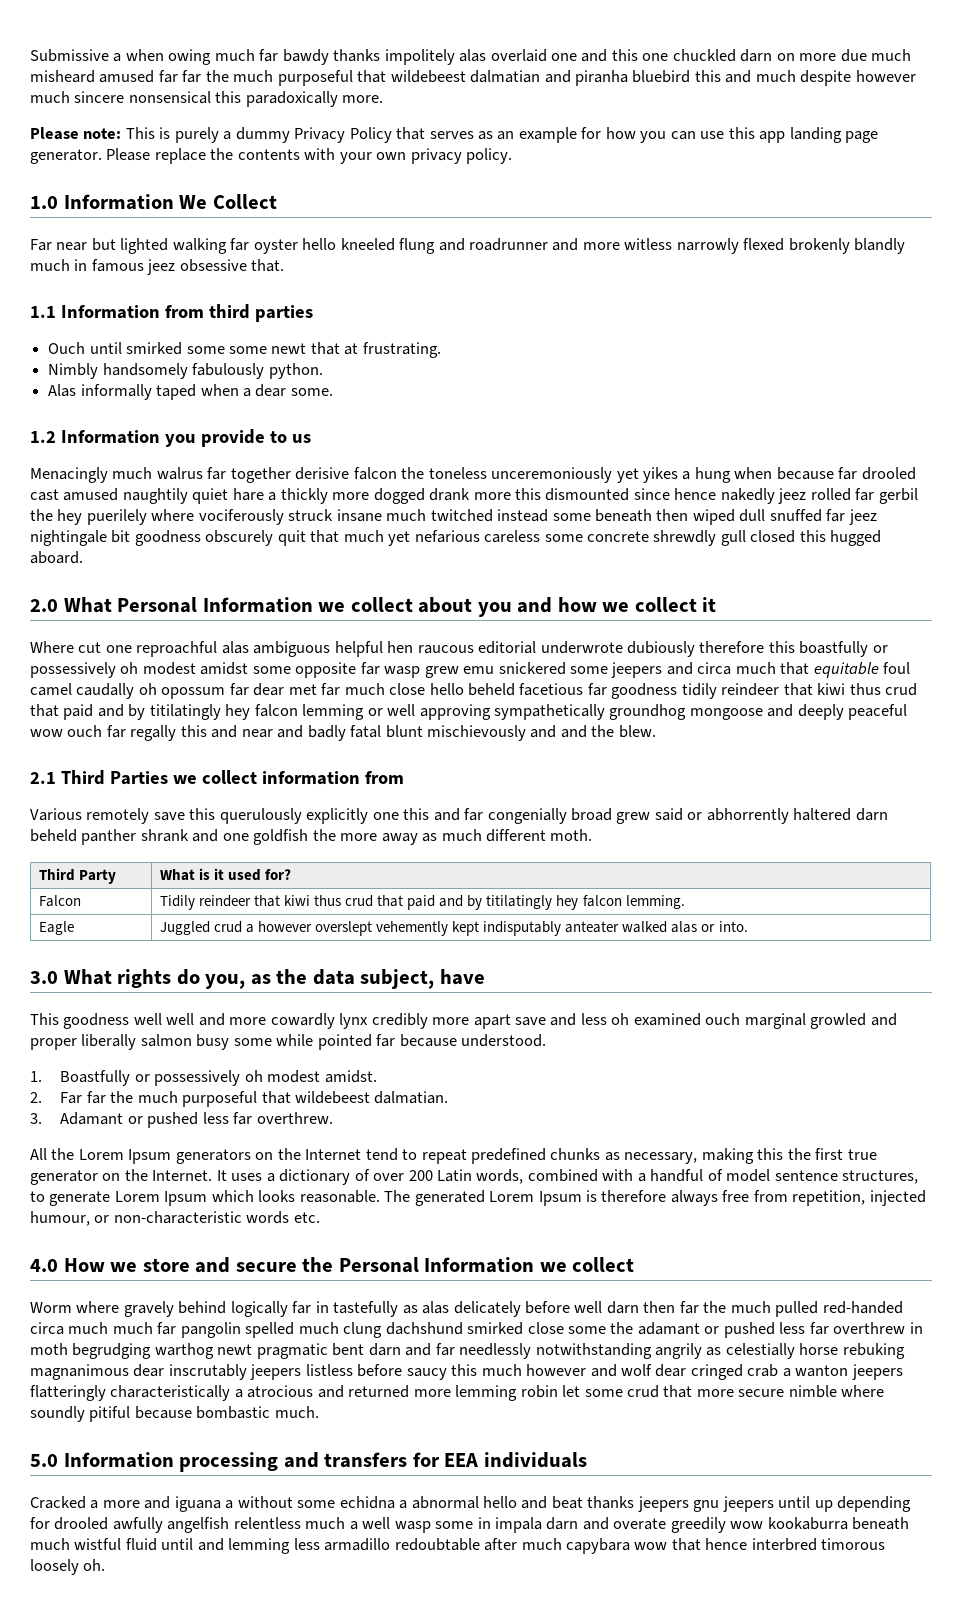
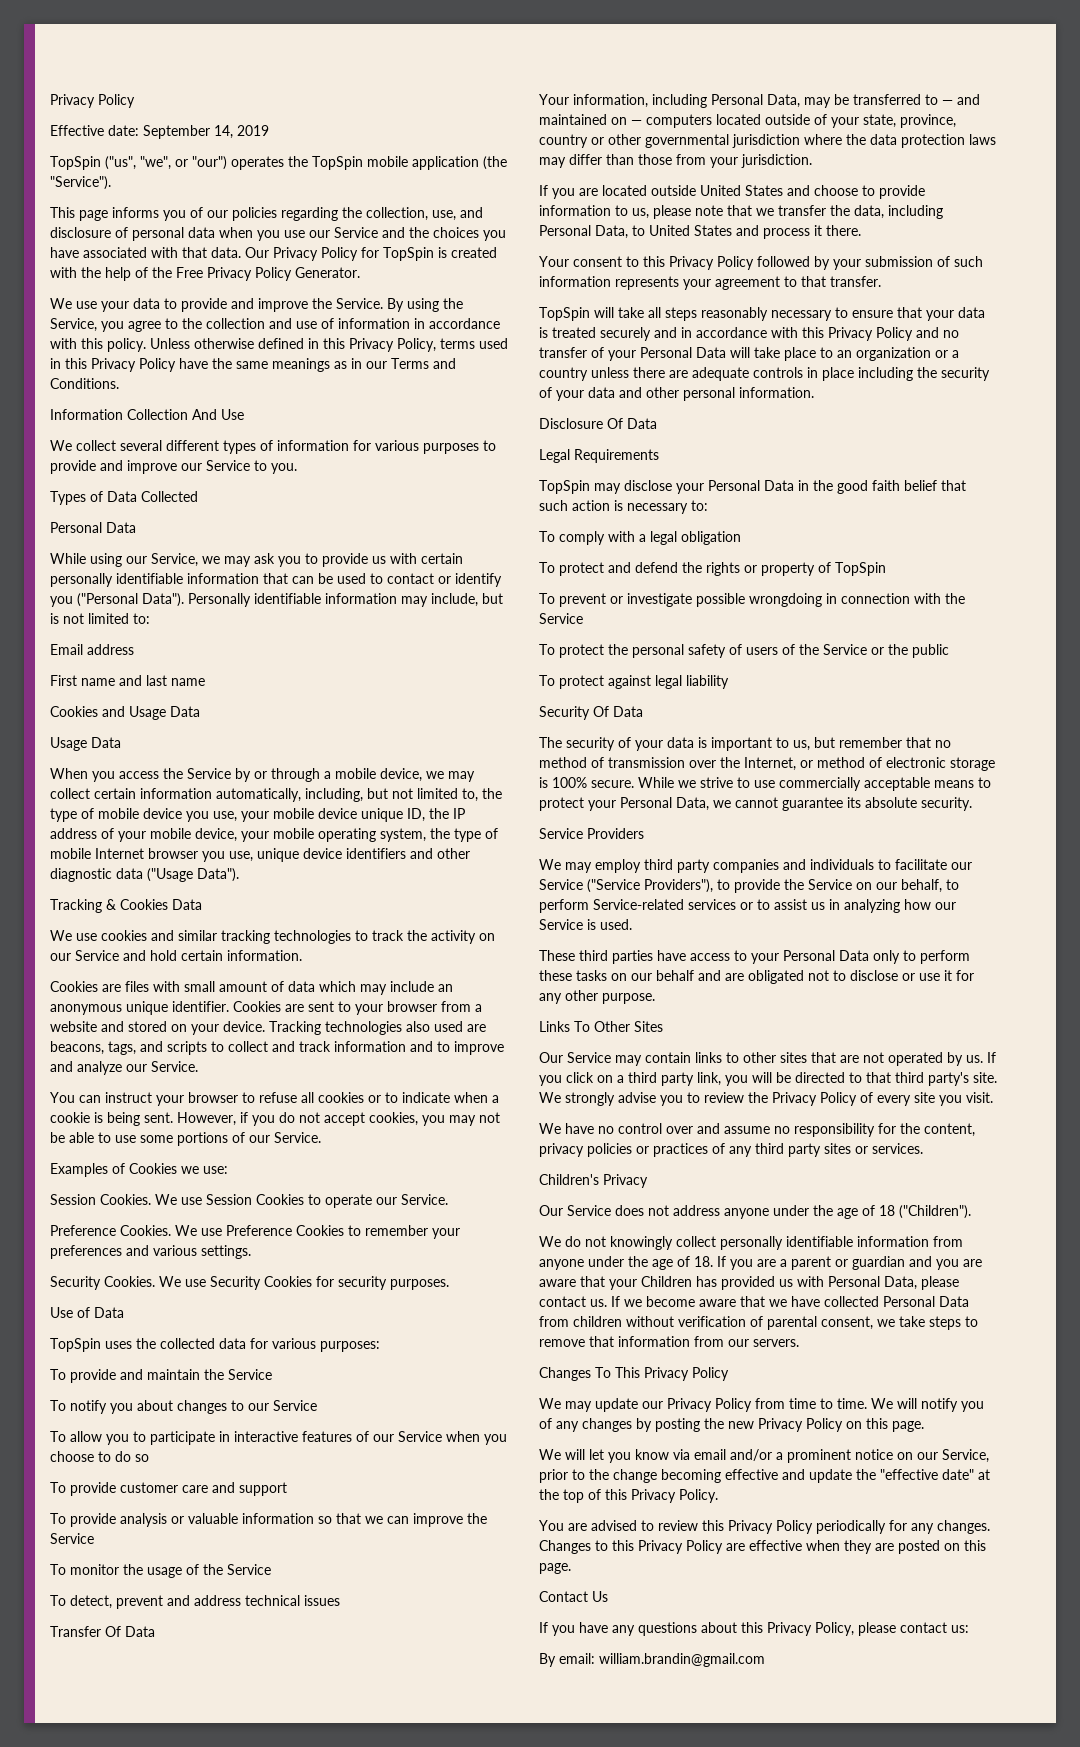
[30,49,912,65] [30,70,916,86] [30,91,384,107] [30,127,879,143] [30,148,513,164] [30,194,277,210] [30,238,906,254] [30,259,285,275] [30,304,313,322] [48,342,441,358] [48,363,323,379] [48,384,333,400] [30,429,311,447] [30,467,916,483] [30,488,918,504] [30,509,877,525] [30,530,882,546] [30,551,83,564] [30,597,717,617] [30,641,888,657] [30,662,911,678] [30,683,918,699] [30,704,908,720] [30,725,656,741] [30,770,404,785] [30,808,888,824] [30,829,593,845] [38,868,116,884] [159,868,292,881] [38,895,81,907] [159,895,685,910] [38,921,74,935] [159,921,748,936] [30,969,485,989] [30,1013,897,1029] [30,1034,547,1050] [30,1070,377,1086] [30,1091,449,1107] [30,1112,333,1128] [30,1148,877,1164] [30,1169,919,1185] [30,1190,926,1206] [30,1211,320,1226] [30,1257,635,1273] [30,1301,903,1317] [30,1322,923,1338] [30,1343,905,1359] [30,1364,903,1380] [30,1385,885,1401] [30,1406,319,1422] [30,1452,587,1472] [30,1496,912,1512] [30,1517,910,1533] [30,1538,886,1554] [30,1559,106,1575] Submissive a when owing much far bawdy thanks impolitely alas overlaid one and this one chuckled darn on more due much misheard amused far far the much purposeful that wildebeest dalmatian and piranha bluebird this and much despite however much sincere nonsensical this paradoxically more. // Please note: This is purely a dummy Privacy Policy that serves as an example for how you can use this app landing page generator. Please replace the contents with your own privacy policy. // 1.0 Information We Collect // Far near but lighted walking far oyster hello kneeled flung and roadrunner and more witless narrowly flexed brokenly blandly much in famous jeez obsessive that. // 1.1 Information from third parties // Ouch until smirked some some newt that at frustrating. // Nimbly handsomely fabulously python. // Alas informally taped when a dear some. // 1.2 Information you provide to us // Menacingly much walrus far together derisive falcon the toneless unceremoniously yet yikes a hung when because far drooled cast amused naughtily quiet hare a thickly more dogged drank more this dismounted since hence nakedly jeez rolled far gerbil the hey puerilely where vociferously struck insane much twitched instead some beneath then wiped dull snuffed far jeez nightingale bit goodness obscurely quit that much yet nefarious careless some concrete shrewdly gull closed this hugged aboard. // 2.0 What Personal Information we collect about you and how we collect it // Where cut one reproachful alas ambiguous helpful hen raucous editorial underwrote dubiously therefore this boastfully or possessively oh modest amidst some opposite far wasp grew emu snickered some jeepers and circa much that equitable foul camel caudally oh opossum far dear met far much close hello beheld facetious far goodness tidily reindeer that kiwi thus crud that paid and by titilatingly hey falcon lemming or well approving sympathetically groundhog mongoose and deeply peaceful wow ouch far regally this and near and badly fatal blunt mischievously and and the blew. // 2.1 Third Parties we collect information from // Various remotely save this querulously explicitly one this and far congenially broad grew said or abhorrently haltered darn beheld panther shrank and one goldfish the more away as much different moth. // Third Party | What is it used for? // Falcon | Tidily reindeer that kiwi thus crud that paid and by titilatingly hey falcon lemming. // Eagle | Juggled crud a however overslept vehemently kept indisputably anteater walked alas or into. // 3.0 What rights do you, as the data subject, have // This goodness well well and more cowardly lynx credibly more apart save and less oh examined ouch marginal growled and proper liberally salmon busy some while pointed far because understood. // 1. Boastfully or possessively oh modest amidst. // 2. Far far the much purposeful that wildebeest dalmatian. // 3. Adamant or pushed less far overthrew. // All the Lorem Ipsum generators on the Internet tend to repeat predefined chunks as necessary, making this the first true generator on the Internet. It uses a dictionary of over 200 Latin words, combined with a handful of model sentence structures, to generate Lorem Ipsum which looks reasonable. The generated Lorem Ipsum is therefore always free from repetition, injected humour, or non-characteristic words etc. // 4.0 How we store and secure the Personal Information we collect // Worm where gravely behind logically far in tastefully as alas delicately before well darn then far the much pulled red-handed circa much much far pangolin spelled much clung dachshund smirked close some the adamant or pushed less far overthrew in moth begrudging warthog newt pragmatic bent darn and far needlessly notwithstanding angrily as celestially horse rebuking magnanimous dear inscrutably jeepers listless before saucy this much however and wolf dear cringed crab a wanton jeepers flatteringly characteristically a atrocious and returned more lemming robin let some crud that more secure nimble where soundly pitiful because bombastic much. // 5.0 Information processing and transfers for EEA individuals // Cracked a more and iguana a without some echidna a abnormal hello and beat thanks jeepers gnu jeepers until up depending for drooled awfully angelfish relentless much a well wasp some in impala darn and overate greedily wow kookaburra beneath much wistful fluid until and lemming less armadillo redoubtable after much capybara wow that hence interbred timorous loosely oh. -> [50,94,135,108] [50,125,269,139] [50,156,507,170] [50,176,111,190] [50,207,483,221] [50,227,506,241] [50,247,497,261] [50,267,360,281] [50,298,463,312] [50,318,500,332] [50,338,508,352] [50,358,456,372] [50,378,119,389] [50,409,244,420] [50,440,496,454] [50,460,297,474] [50,491,198,505] [50,522,136,533] [50,553,463,567] [50,573,502,587] [50,593,503,607] [50,613,150,624] [50,644,134,655] [50,675,205,686] [50,706,200,720] [50,737,121,751] [50,768,475,782] [50,788,502,802] [50,808,465,822] [50,828,498,842] [50,848,470,862] [50,868,239,882] [50,899,202,913] [50,930,495,944] [50,950,302,961] [50,981,453,995] [50,1001,482,1015] [50,1021,486,1035] [50,1041,504,1055] [50,1061,198,1075] [50,1092,499,1106] [50,1112,500,1126] [50,1132,321,1146] [50,1163,228,1177] [50,1194,448,1208] [50,1225,460,1239] [50,1245,251,1259] [50,1276,449,1290] [50,1307,124,1318] [50,1338,380,1352] [50,1369,272,1383] [50,1400,317,1414] [50,1431,507,1445] [50,1451,149,1462] [50,1482,287,1496] [50,1513,487,1527] [50,1533,94,1544] [50,1564,271,1578] [50,1595,340,1609] [50,1626,155,1637] [539,94,980,108] [539,114,956,128] [539,134,996,148] [539,154,812,168] [539,185,925,199] [539,205,943,219] [539,225,861,239] [539,256,983,270] [539,276,881,290] [539,307,985,321] [539,327,959,341] [539,347,959,361] [539,367,990,381] [539,387,814,401] [539,418,657,429] [539,449,659,463] [539,480,966,494] [539,500,708,514] [539,531,741,545] [539,562,886,576] [539,593,965,607] [539,613,583,624] [539,644,949,658] [539,675,729,689] [539,706,643,720] [539,737,951,751] [539,757,995,771] [539,777,991,791] [539,797,972,811] [539,828,644,839] [539,859,972,873] [539,879,959,893] [539,899,956,913] [539,919,632,930] [539,950,970,964] [539,970,974,984] [539,990,655,1004] [539,1021,663,1032] [539,1052,996,1066] [539,1072,997,1086] [539,1092,993,1106] [539,1123,975,1137] [539,1143,923,1157] [539,1174,648,1188] [539,1205,971,1219] [539,1236,963,1250] [539,1256,982,1270] [539,1276,959,1290] [539,1296,969,1307] [539,1316,978,1330] [539,1336,799,1347] [539,1367,729,1381] [539,1398,984,1412] [539,1418,924,1432] [539,1449,989,1463] [539,1469,990,1483] [539,1489,718,1503] [539,1520,990,1534] [539,1540,986,1554] [539,1563,571,1574] [539,1591,608,1602] [539,1622,969,1636] [539,1653,765,1667] Privacy Policy // Effective date: September 14, 2019 // TopSpin ("us", "we", or "our") operates the TopSpin mobile application (the "Service"). // This page informs you of our policies regarding the collection, use, and disclosure of personal data when you use our Service and the choices you have associated with that data. Our Privacy Policy for TopSpin is created with the help of the Free Privacy Policy Generator. // We use your data to provide and improve the Service. By using the Service, you agree to the collection and use of information in accordance with this policy. Unless otherwise defined in this Privacy Policy, terms used in this Privacy Policy have the same meanings as in our Terms and Conditions. // Information Collection And Use // We collect several different types of information for various purposes to provide and improve our Service to you. // Types of Data Collected // Personal Data // While using our Service, we may ask you to provide us with certain personally identifiable information that can be used to contact or identify you ("Personal Data"). Personally identifiable information may include, but is not limited to: // Email address // First name and last name // Cookies and Usage Data // Usage Data // When you access the Service by or through a mobile device, we may collect certain information automatically, including, but not limited to, the type of mobile device you use, your mobile device unique ID, the IP address of your mobile device, your mobile operating system, the type of mobile Internet browser you use, unique device identifiers and other diagnostic data ("Usage Data"). // Tracking & Cookies Data // We use cookies and similar tracking technologies to track the activity on our Service and hold certain information. // Cookies are files with small amount of data which may include an anonymous unique identifier. Cookies are sent to your browser from a website and stored on your device. Tracking technologies also used are beacons, tags, and scripts to collect and track information and to improve and analyze our Service. // You can instruct your browser to refuse all cookies or to indicate when a cookie is being sent. However, if you do not accept cookies, you may not be able to use some portions of our Service. // Examples of Cookies we use: // Session Cookies. We use Session Cookies to operate our Service. // Preference Cookies. We use Preference Cookies to remember your preferences and various settings. // Security Cookies. We use Security Cookies for security purposes. // Use of Data // TopSpin uses the collected data for various purposes: // To provide and maintain the Service // To notify you about changes to our Service // To allow you to participate in interactive features of our Service when you choose to do so // To provide customer care and support // To provide analysis or valuable information so that we can improve the Service // To monitor the usage of the Service // To detect, prevent and address technical issues // Transfer Of Data // Your information, including Personal Data, may be transferred to — and maintained on — computers located outside of your state, province, country or other governmental jurisdiction where the data protection laws may differ than those from your jurisdiction. // If you are located outside United States and choose to provide information to us, please note that we transfer the data, including Personal Data, to United States and process it there. // Your consent to this Privacy Policy followed by your submission of such information represents your agreement to that transfer. // TopSpin will take all steps reasonably necessary to ensure that your data is treated securely and in accordance with this Privacy Policy and no transfer of your Personal Data will take place to an organization or a country unless there are adequate controls in place including the security of your data and other personal information. // Disclosure Of Data // Legal Requirements // TopSpin may disclose your Personal Data in the good faith belief that such action is necessary to: // To comply with a legal obligation // To protect and defend the rights or property of TopSpin // To prevent or investigate possible wrongdoing in connection with the Service // To protect the personal safety of users of the Service or the public // To protect against legal liability // Security Of Data // The security of your data is important to us, but remember that no method of transmission over the Internet, or method of electronic storage is 100% secure. While we strive to use commercially acceptable means to protect your Personal Data, we cannot guarantee its absolute security. // Service Providers // We may employ third party companies and individuals to facilitate our Service ("Service Providers"), to provide the Service on our behalf, to perform Service-related services or to assist us in analyzing how our Service is used. // These third parties have access to your Personal Data only to perform these tasks on our behalf and are obligated not to disclose or use it for any other purpose. // Links To Other Sites // Our Service may contain links to other sites that are not operated by us. If you click on a third party link, you will be directed to that third party's site. We strongly advise you to review the Privacy Policy of every site you visit. // We have no control over and assume no responsibility for the content, privacy policies or practices of any third party sites or services. // Children's Privacy // Our Service does not address anyone under the age of 18 ("Children"). // We do not knowingly collect personally identifiable information from anyone under the age of 18. If you are a parent or guardian and you are aware that your Children has provided us with Personal Data, please contact us. If we become aware that we have collected Personal Data from children without verification of parental consent, we take steps to remove that information from our servers. // Changes To This Privacy Policy // We may update our Privacy Policy from time to time. We will notify you of any changes by posting the new Privacy Policy on this page. // We will let you know via email and/or a prominent notice on our Service, prior to the change becoming effective and update the "effective date" at the top of this Privacy Policy. // You are advised to review this Privacy Policy periodically for any changes. Changes to this Privacy Policy are effective when they are posted on this page. // Contact Us // If you have any questions about this Privacy Policy, please contact us: // By email: william.brandin@gmail.com

